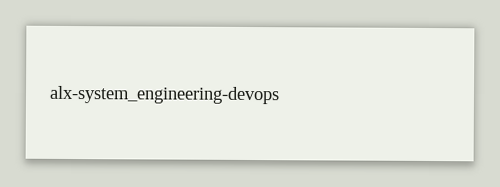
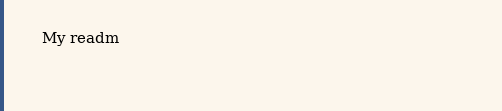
[49,85,280,105] alx-system_engineering-devops -> [42,32,119,46] My readm

